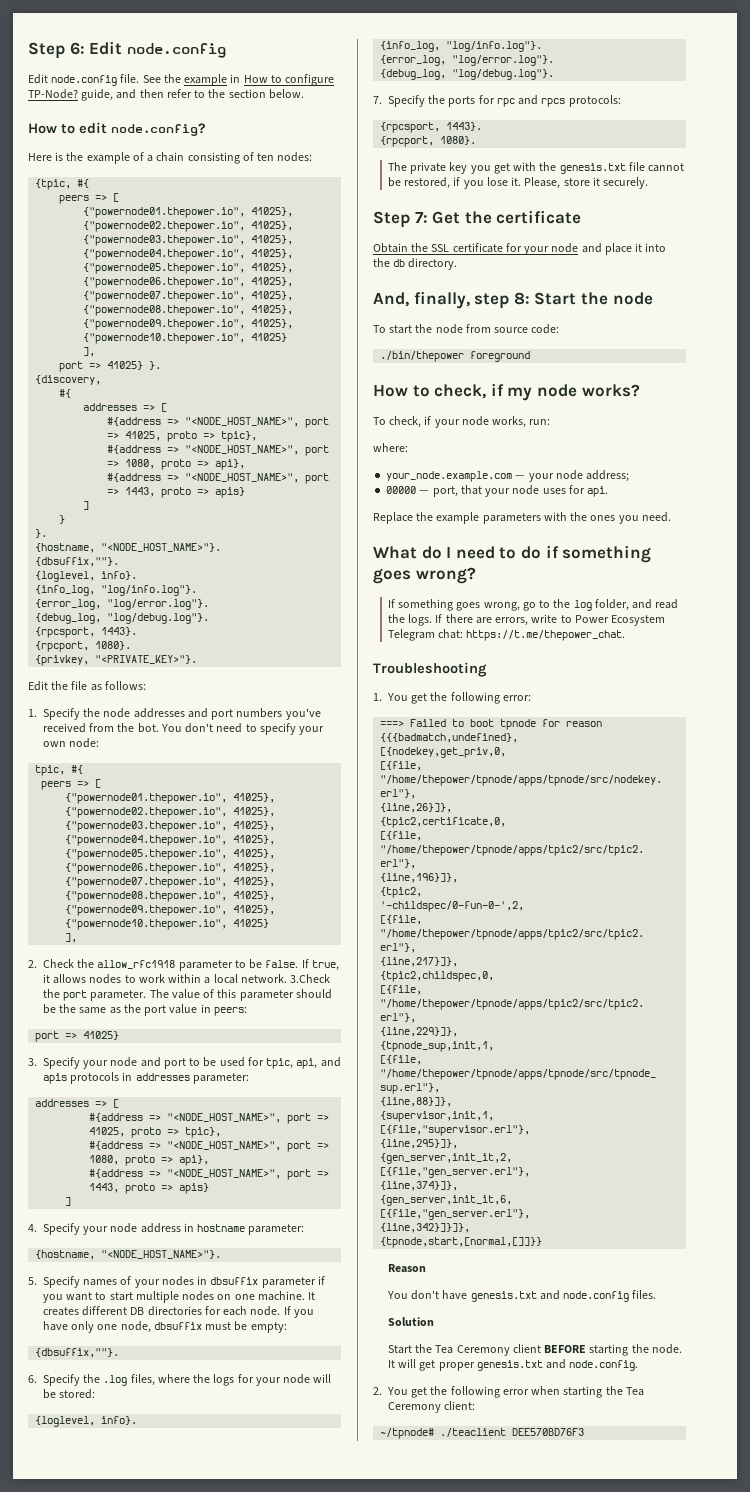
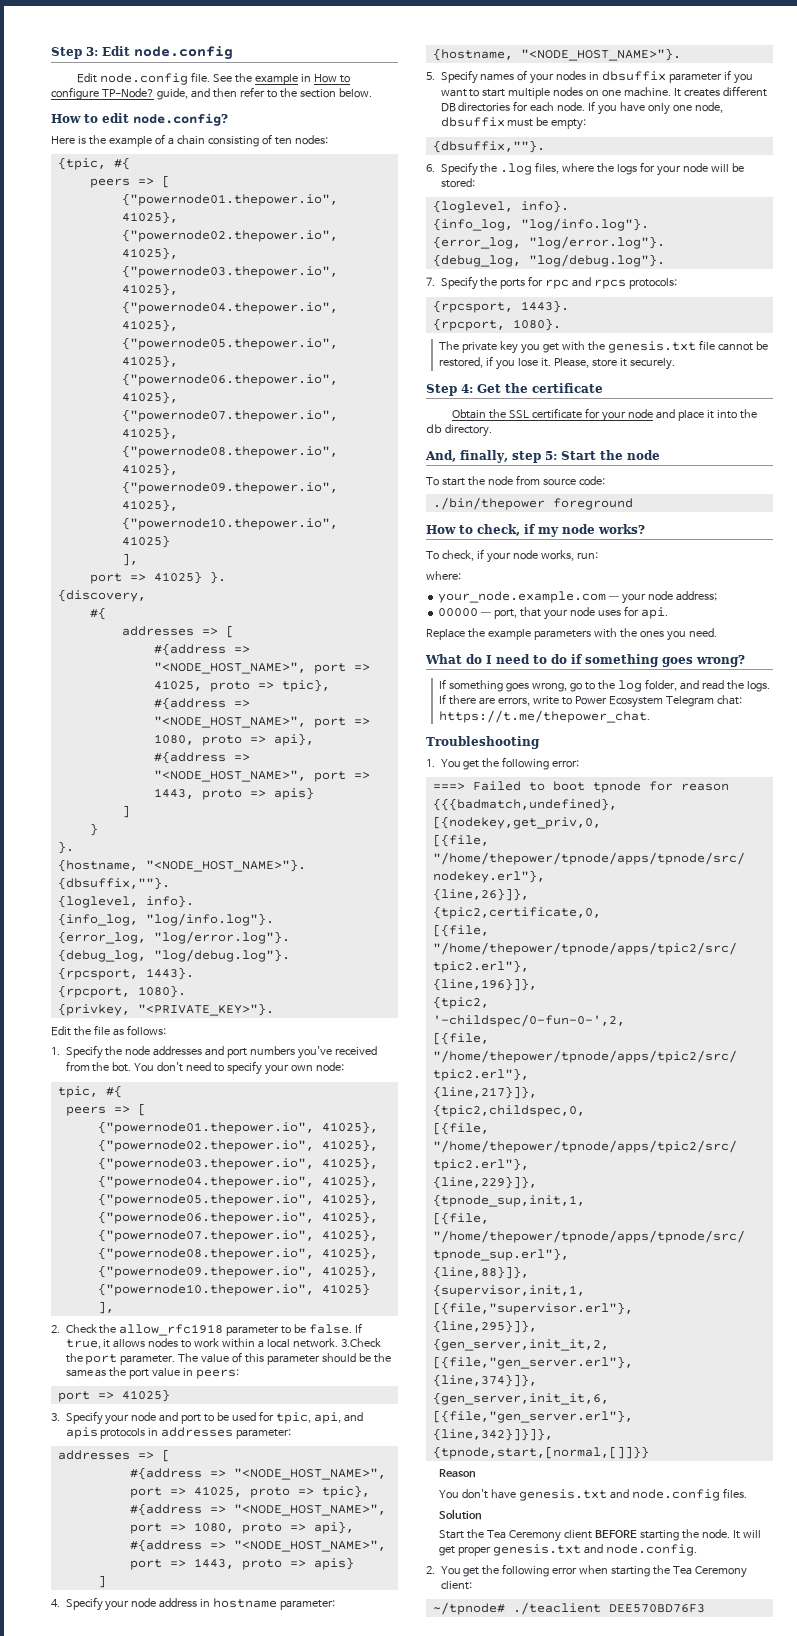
[28,42,85,59] Step 6: -> [51,47,98,59] Step 3:
[414,211,428,223] 7: -> [461,384,473,393] 4:
[513,292,530,305] 8: -> [544,451,557,460] 5:

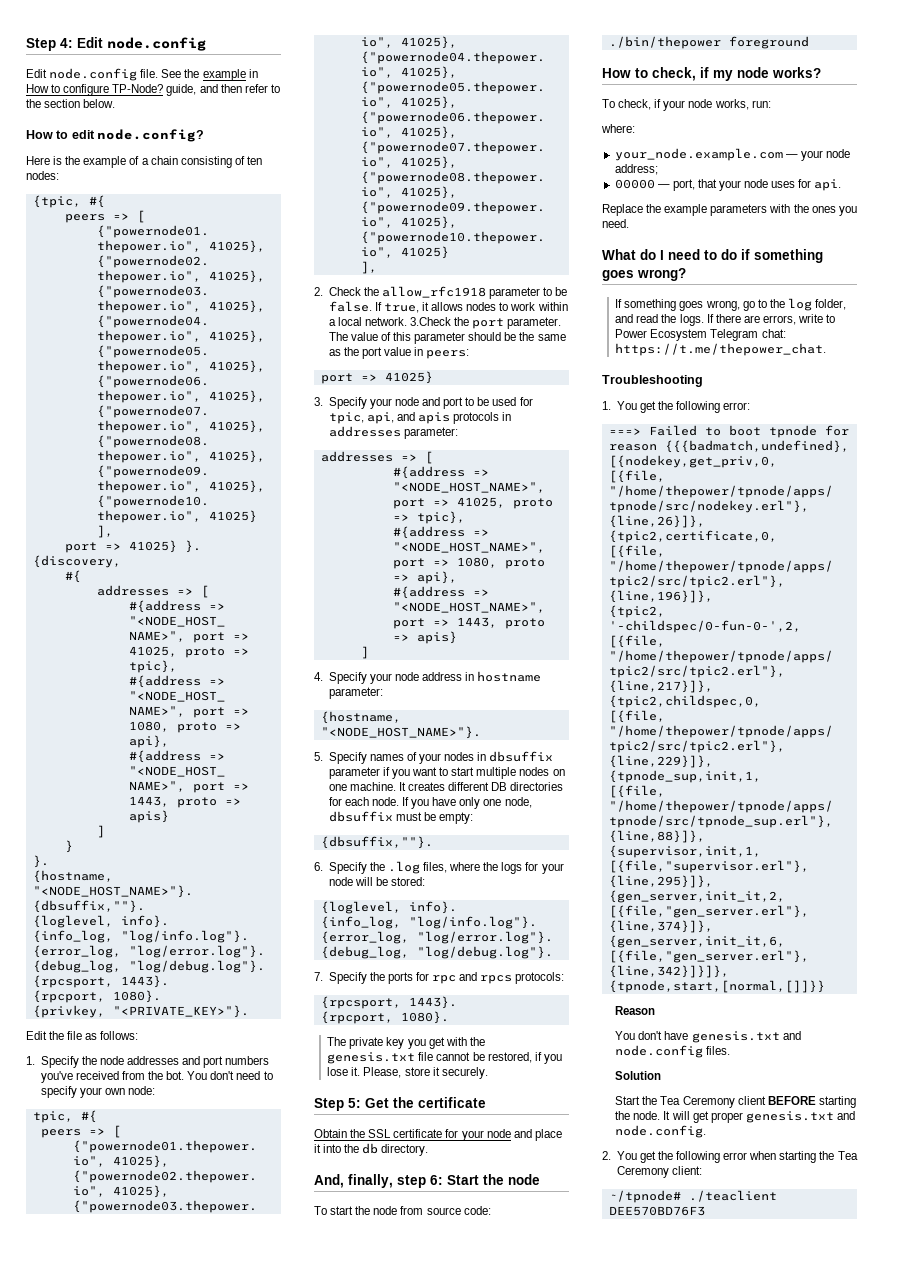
[51,47,98,59] Step 3: -> [26,38,73,51] Step 4:
[461,384,473,393] 4: -> [348,1098,361,1108] 5:
[544,451,557,460] 5: -> [430,1175,443,1185] 6:

